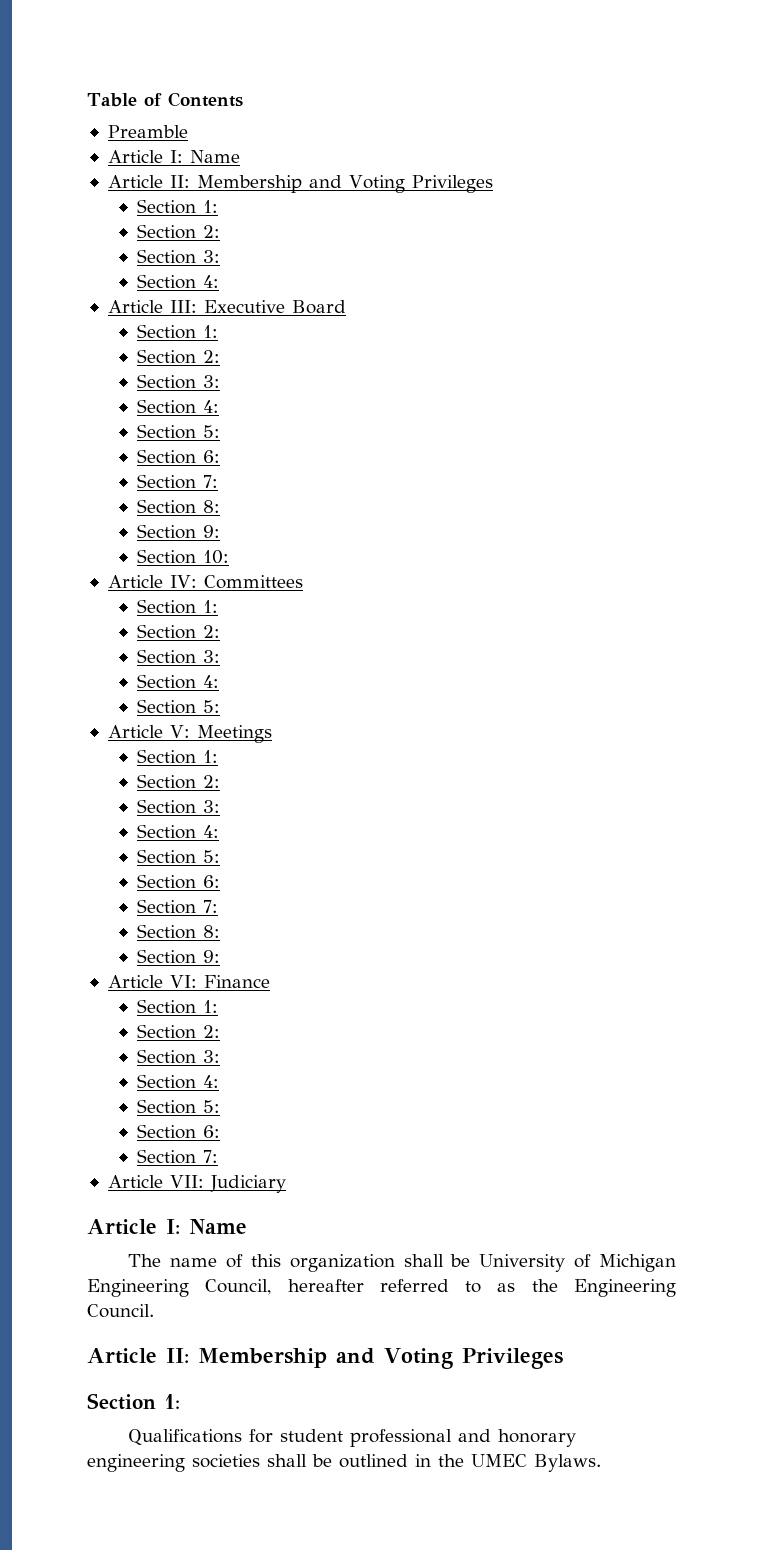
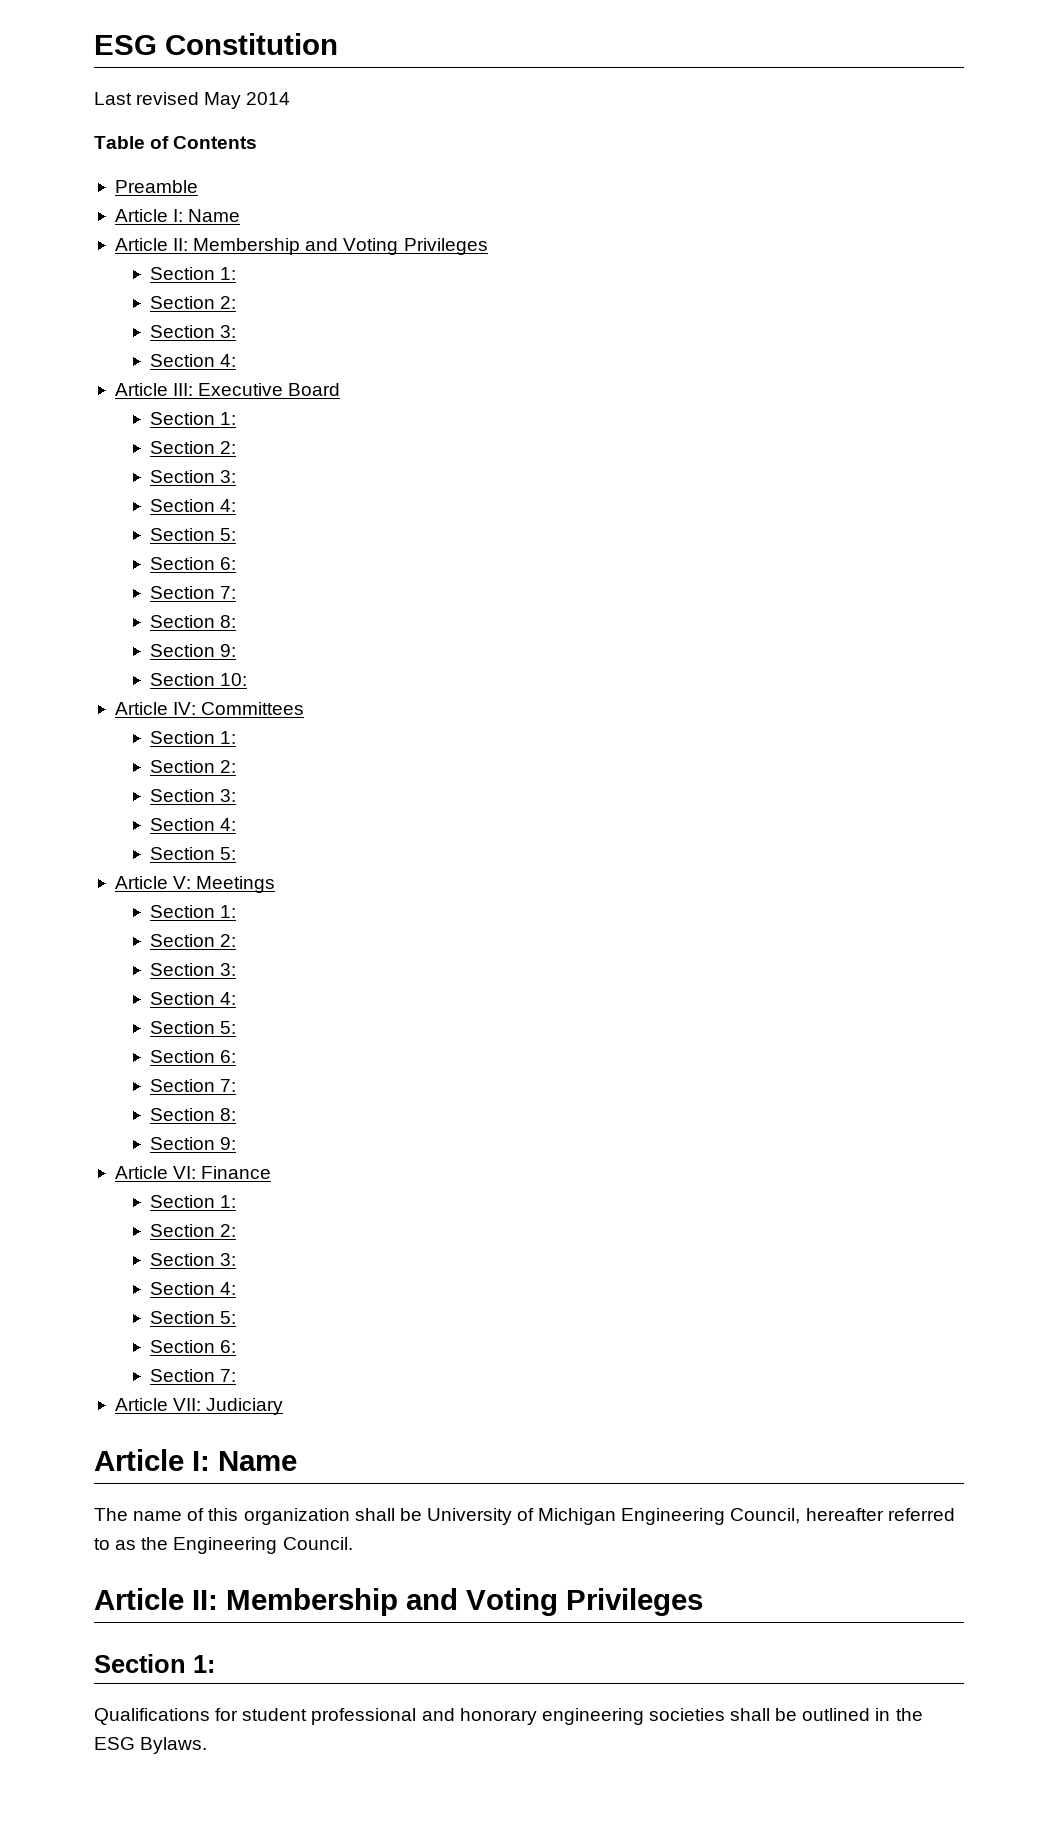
(87, 100) none -> [94,33,338,55] [94,92,291,109] ESG Constitution // Last revised May 2014 //
[471,1454,527,1467] UMEC -> [94,1737,135,1750] ESG

